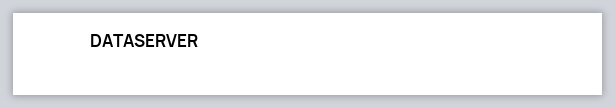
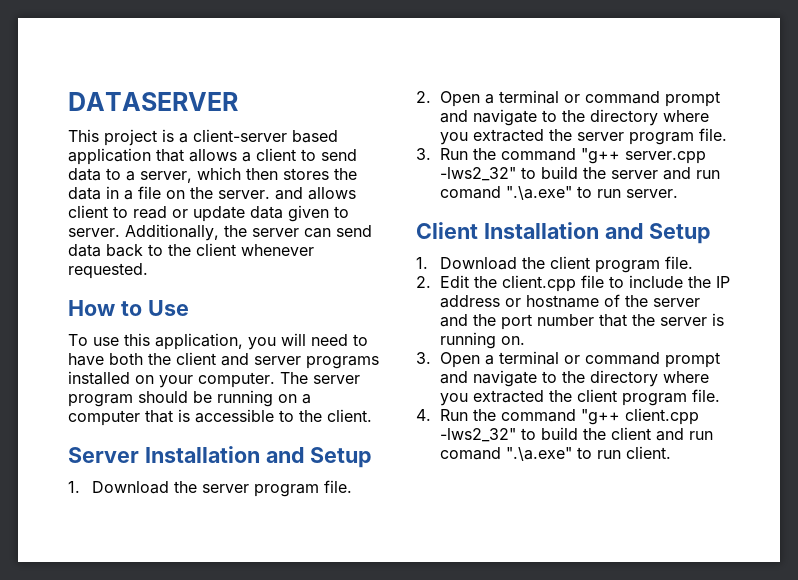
(198, 40) none -> [68,129,338,146] [68,148,357,165] [68,167,357,183] [68,186,356,200] [68,205,349,222] [68,224,372,241] [68,243,314,257] [68,263,148,279] [68,300,189,316] [68,333,368,350] [68,352,379,369] [68,371,360,388] [68,390,311,407] [68,409,372,426] [68,446,373,468] [68,480,352,497] [416,90,720,107] [439,109,709,126] [439,128,727,145] [416,148,706,164] [439,166,720,181] [439,186,678,200] [416,222,712,244] [416,256,693,273] [416,275,730,292] [439,294,700,308] [439,313,724,330] [439,332,525,349] [416,351,720,368] [439,370,709,387] [439,389,720,406] [416,408,699,425] [439,427,713,442] [439,446,671,461] // This project is a client-server based application that allows a client to send data to a server, which then stores the data in a file on the server. and allows client to read or update data given to server. Additionally, the server can send data back to the client whenever requested. // How to Use // To use this application, you will need to have both the client and server programs installed on your computer. The server program should be running on a computer that is accessible to the client. // Server Installation and Setup // 1. Download the server program file. // 2. Open a terminal or command prompt and navigate to the directory where you extracted the server program file. // 3. Run the command "g++ server.cpp -lws2_32" to build the server and run comand ".\a.exe" to run server. // Client Installation and Setup // 1. Download the client program file. // 2. Edit the client.cpp file to include the IP address or hostname of the server and the port number that the server is running on. // 3. Open a terminal or command prompt and navigate to the directory where you extracted the client program file. // 4. Run the command "g++ client.cpp -lws2_32" to build the client and run comand ".\a.exe" to run client.

